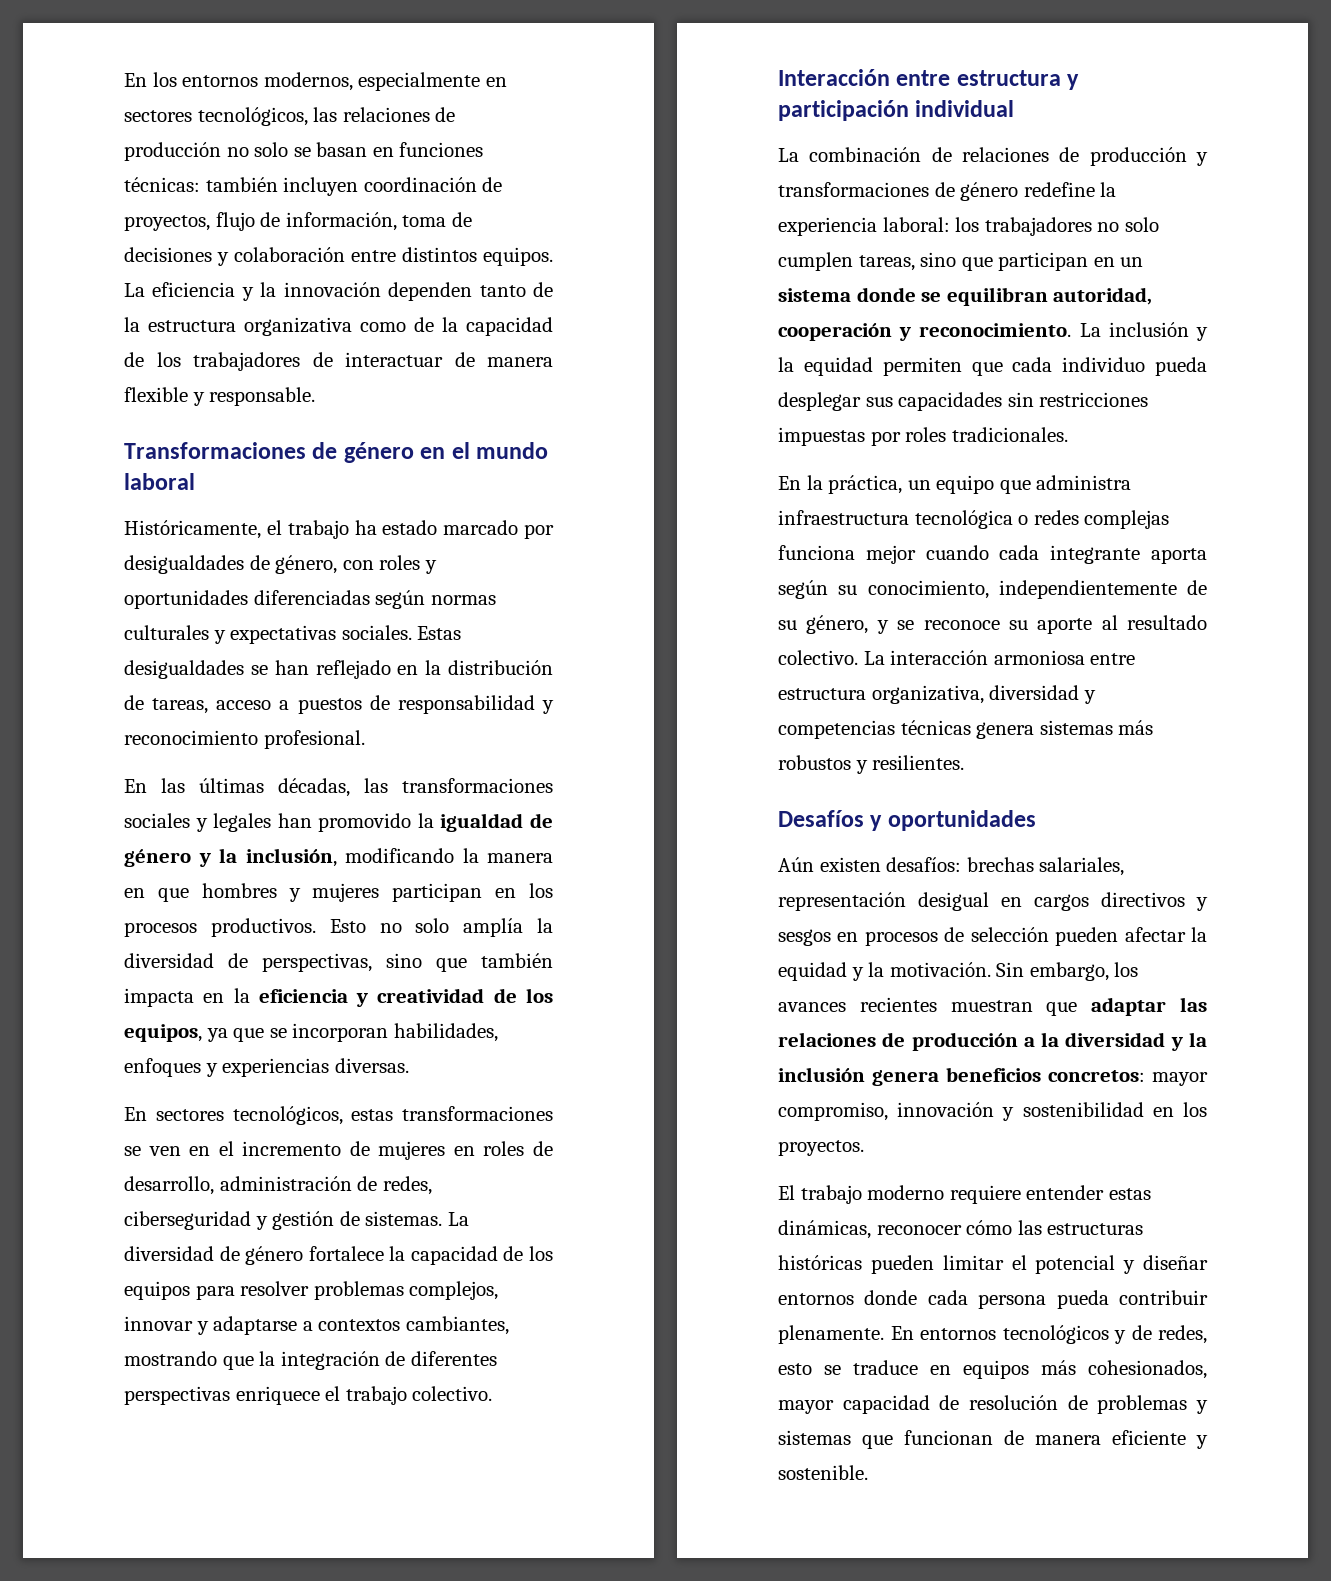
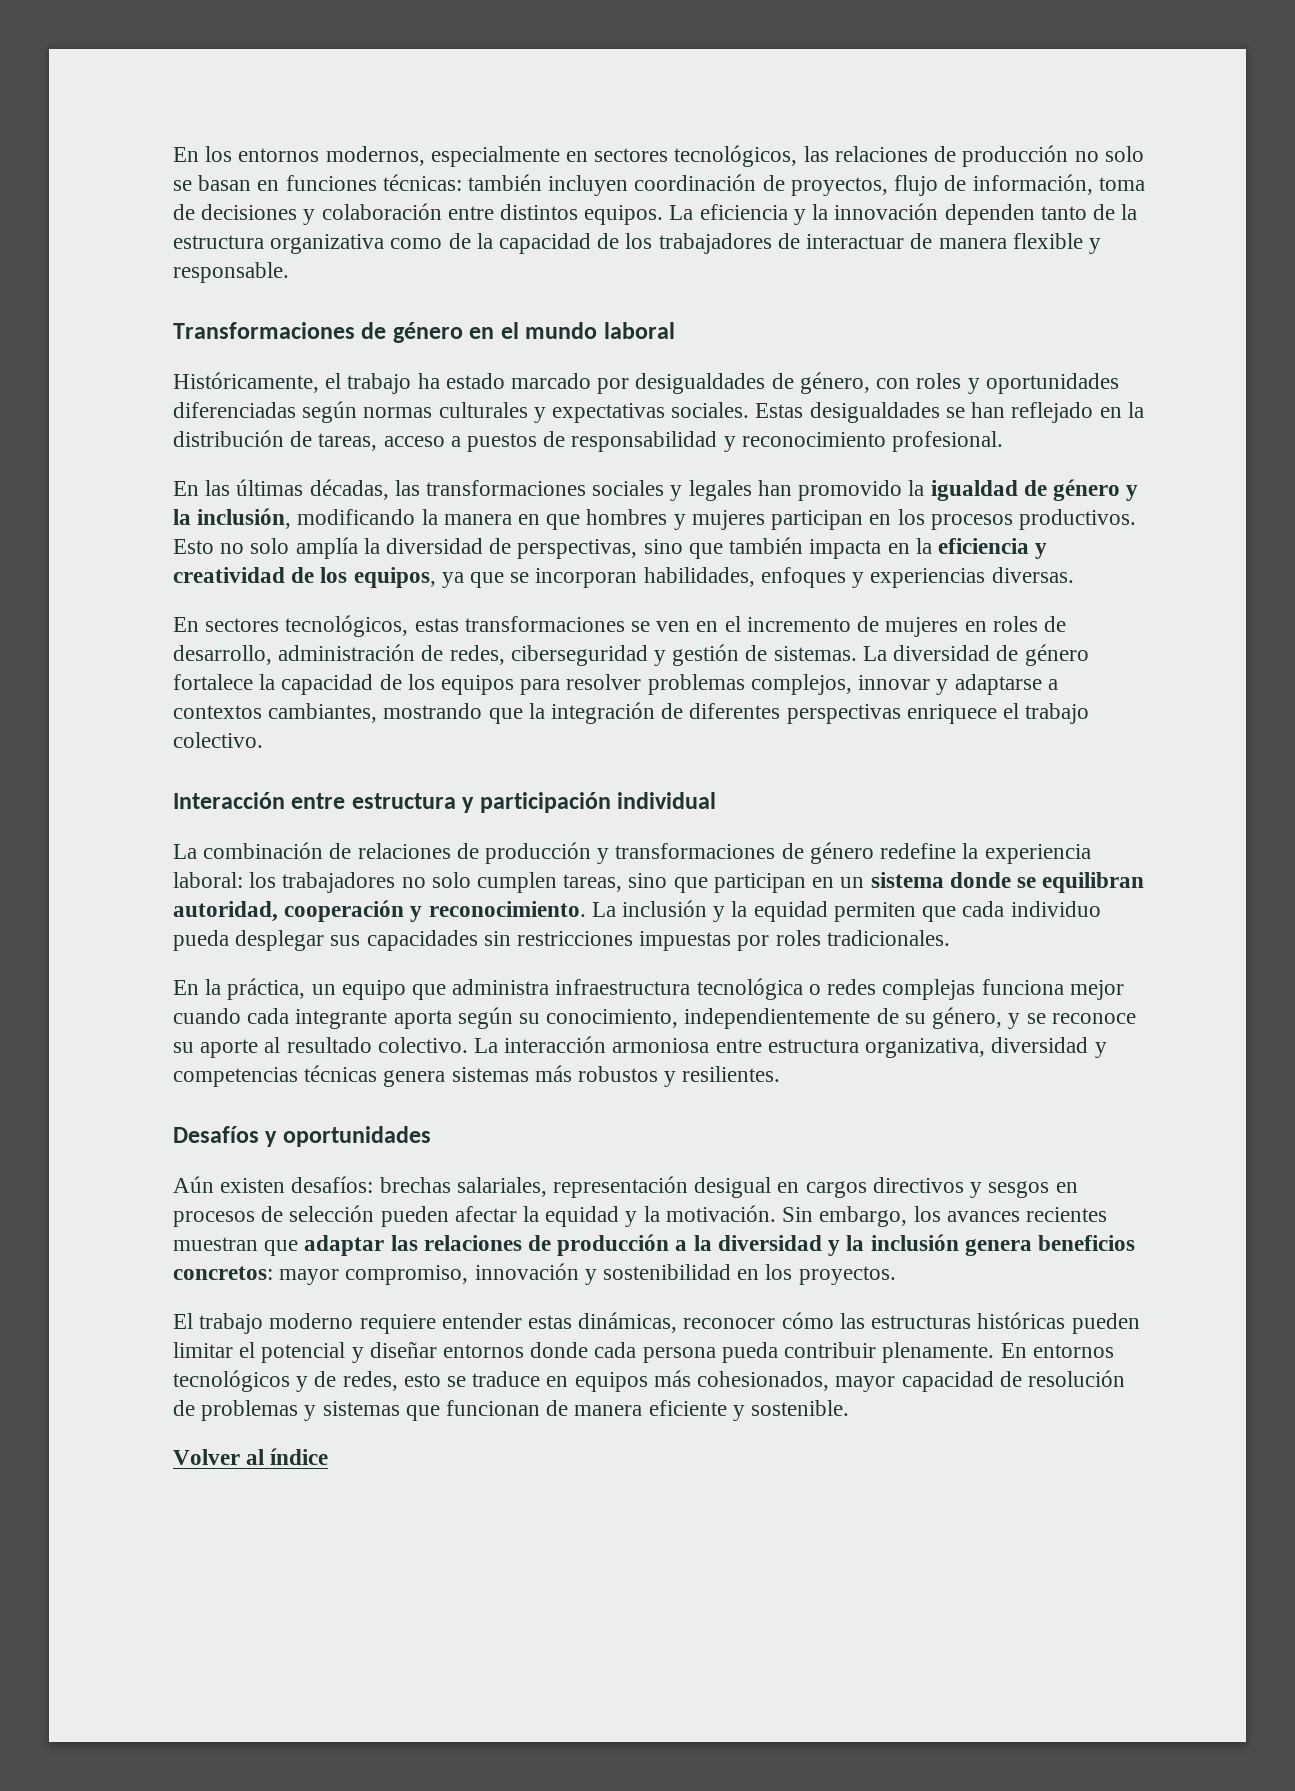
(868, 1472) none -> [173,1448,329,1465] // Volver al índice

